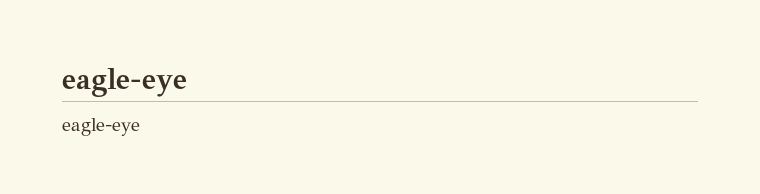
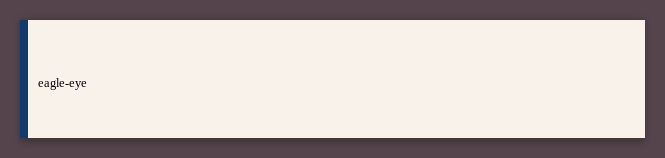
[62,68,187,97] [62,118,140,136] eagle-eye // eagle-eye -> [38,78,87,90] eagle-eye

